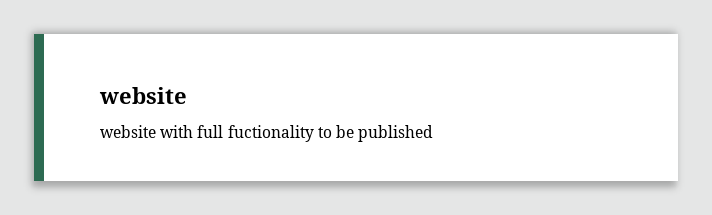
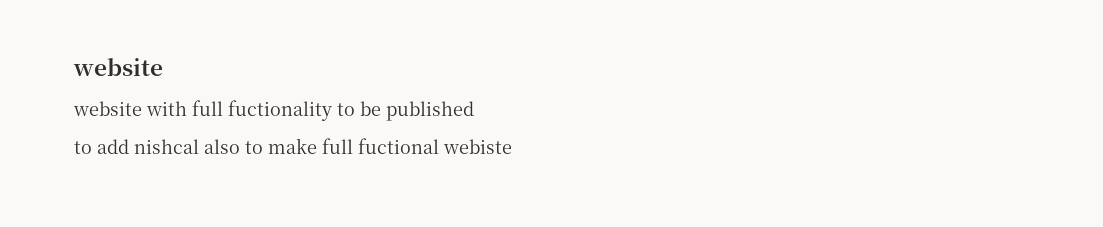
(434, 133) none -> [74,138,512,154] // to add nishcal also to make full fuctional webiste

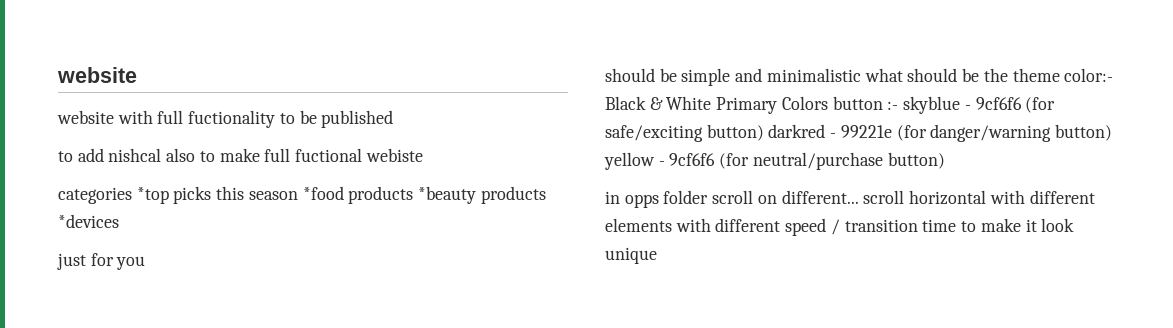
(512, 146) none -> [58,186,546,204] [58,214,119,228] [57,253,146,270] [605,68,1114,86] [605,96,1056,114] [605,124,1113,142] [604,152,945,170] [605,190,1095,208] [605,218,1075,236] [605,247,657,264] // categories *top picks this season *food products *beauty products *devices // just for you // should be simple and minimalistic what should be the theme color:- Black & White Primary Colors button :- skyblue - 9cf6f6 (for safe/exciting button) darkred - 99221e (for danger/warning button) yellow - 9cf6f6 (for neutral/purchase button) // in opps folder scroll on different... scroll horizontal with different elements with different speed / transition time to make it look unique

